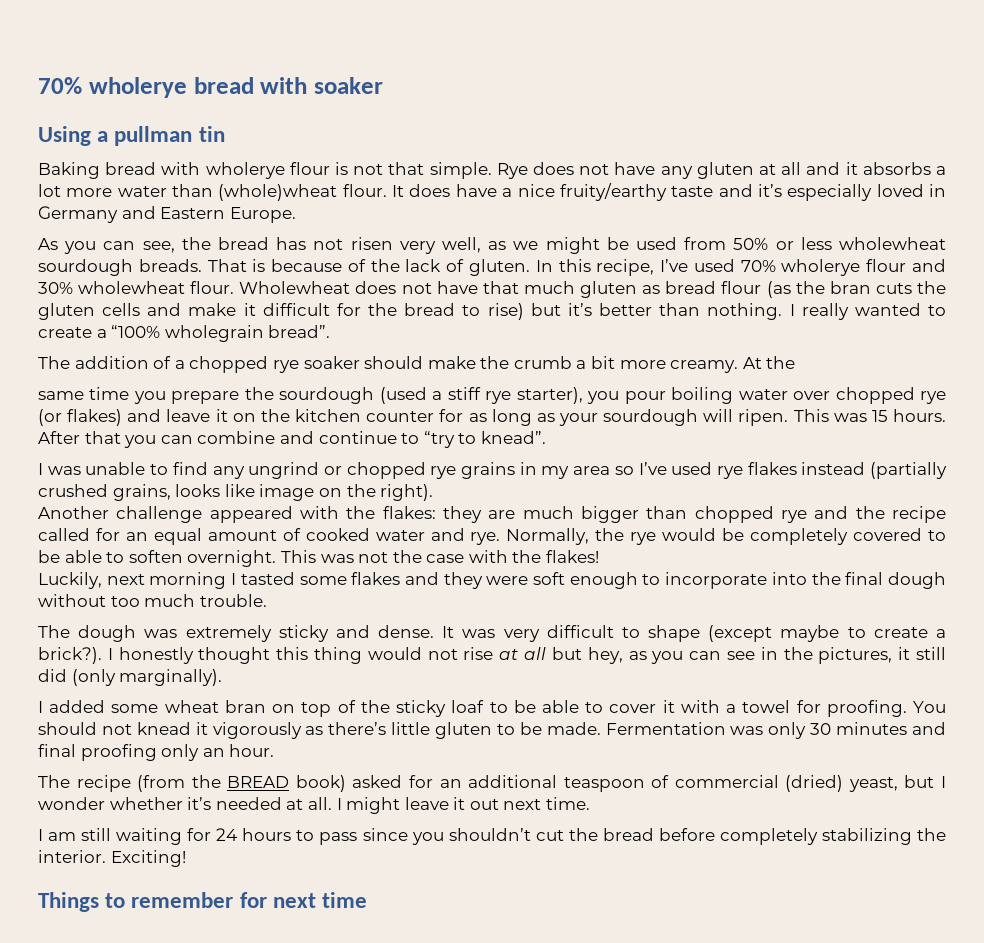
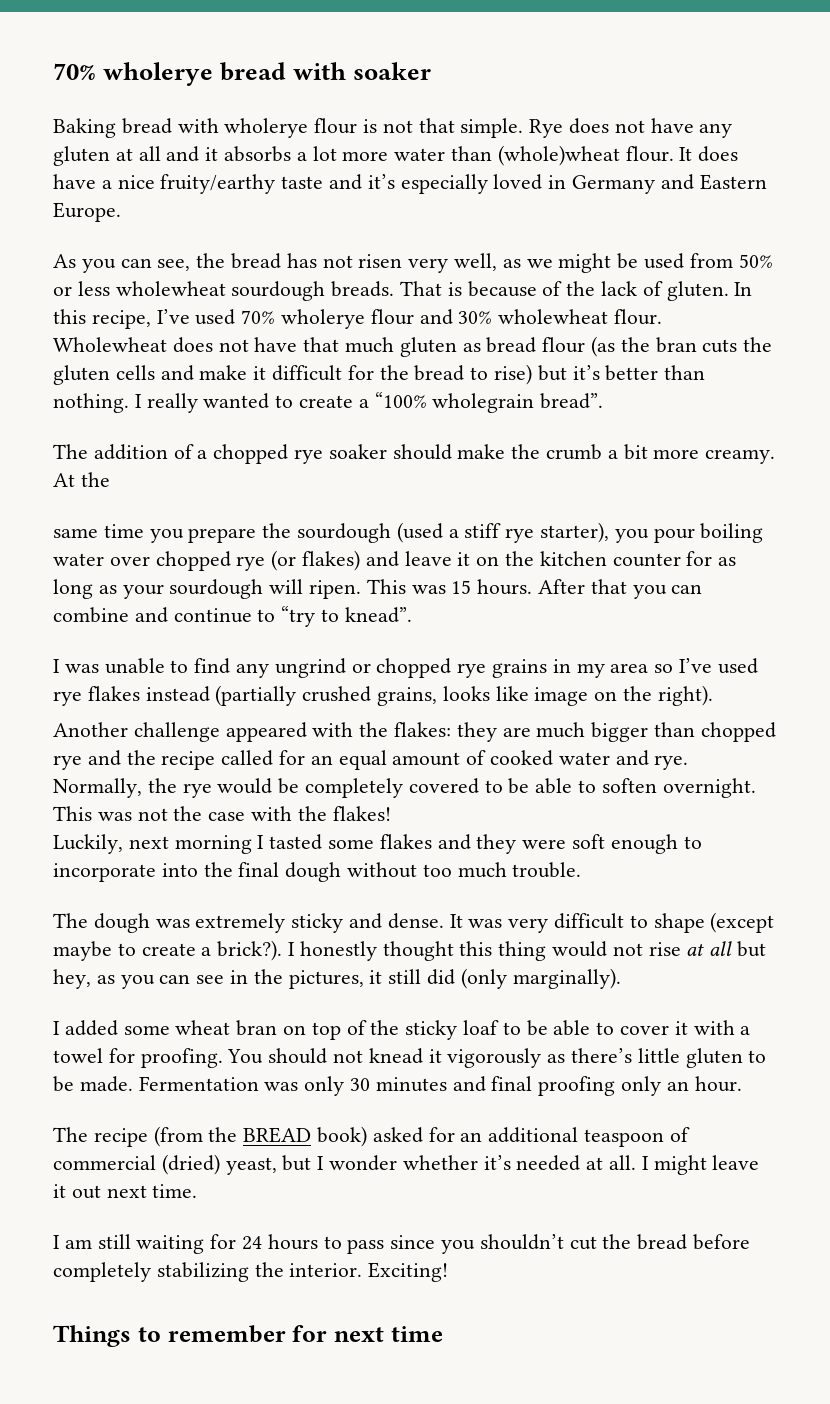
[38,126,225,146] // Using a pullman tin -> (432, 71) none

